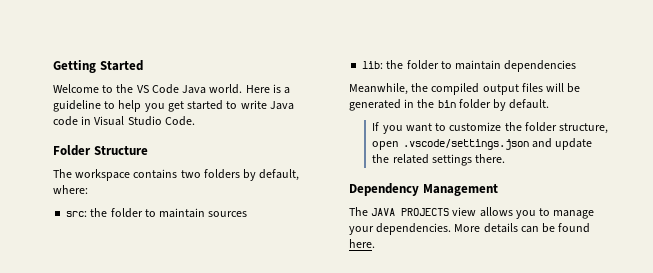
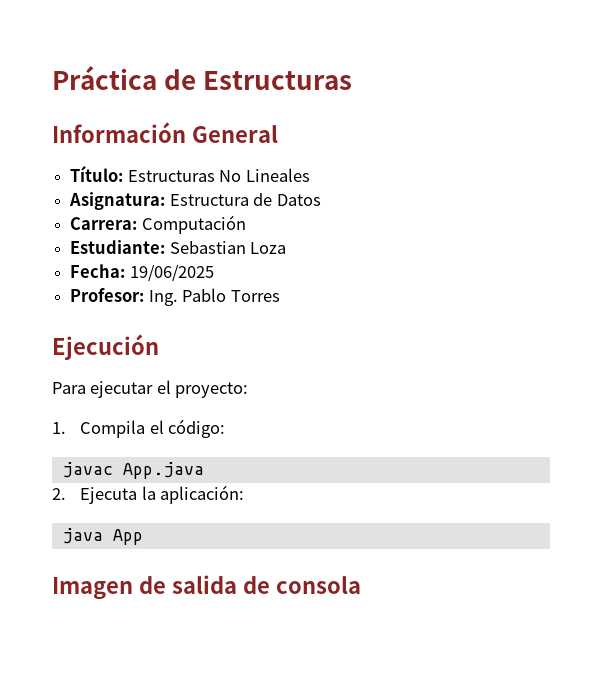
[53,60,143,73] [53,84,291,94] [53,100,294,112] [53,116,195,126] [53,145,148,156] [53,169,300,181] [53,185,88,194] [66,208,248,218] [362,60,577,72] [349,83,581,95] [349,99,550,111] [372,122,609,134] [372,138,593,150] [372,154,506,166] [349,183,498,196] [349,207,595,219] [349,223,591,235] [349,239,375,248] Getting Started // Welcome to the VS Code Java world. Here is a guideline to help you get started to write Java code in Visual Studio Code. // Folder Structure // The workspace contains two folders by default, where: // src: the folder to maintain sources // lib: the folder to maintain dependencies // Meanwhile, the compiled output files will be generated in the bin folder by default. // If you want to customize the folder structure, open .vscode/settings.json and update the related settings there. // Dependency Management // The JAVA PROJECTS view allows you to manage your dependencies. More details can be found here. -> [52,65,353,90] [52,122,278,143] [70,166,310,182] [69,192,321,210] [70,215,246,234] [70,240,287,254] [70,264,214,281] [70,288,280,306] [52,334,159,360] [52,380,249,398] [52,419,226,438] [61,462,204,479] [52,485,245,504] [61,528,143,545] [52,575,361,600] Práctica de Estructuras // Información General // Título: Estructuras No Lineales // Asignatura: Estructura de Datos // Carrera: Computación // Estudiante: Sebastian Loza // Fecha: 19/06/2025 // Profesor: Ing. Pablo Torres // Ejecución // Para ejecutar el proyecto: // 1. Compila el código: // javac App.java // 2. Ejecuta la aplicación: // java App // Imagen de salida de consola

